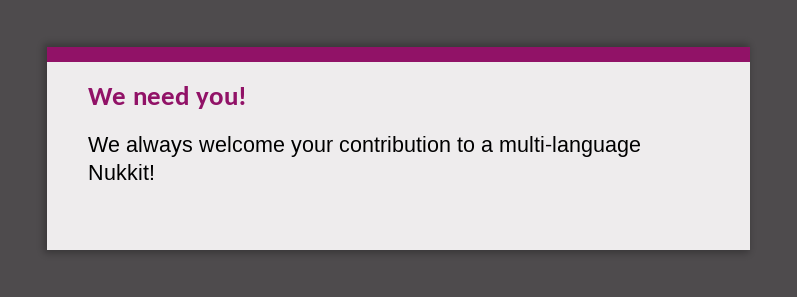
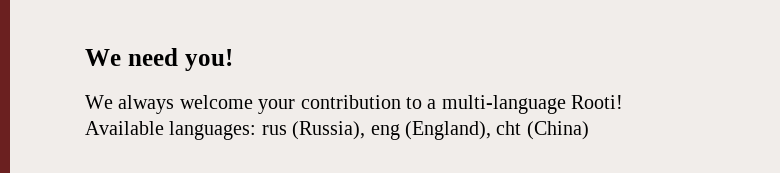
[88,164,155,180] Nukkit! -> [571,95,624,109] [85,121,589,140] Rooti! Available languages: rus (Russia), eng (England), cht (China)

